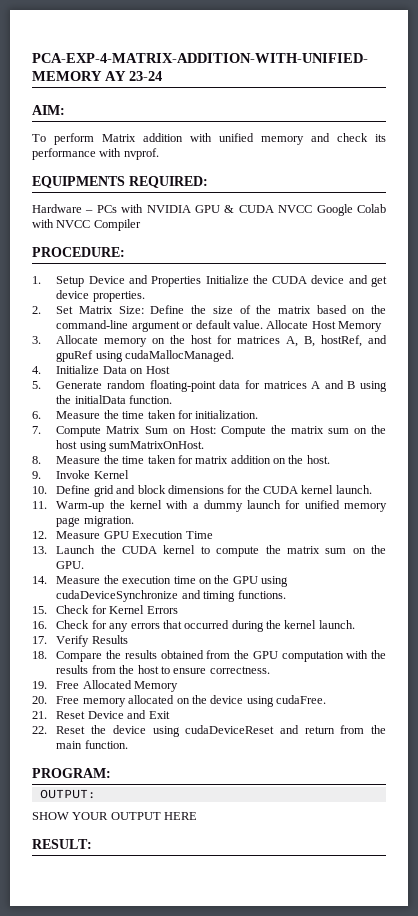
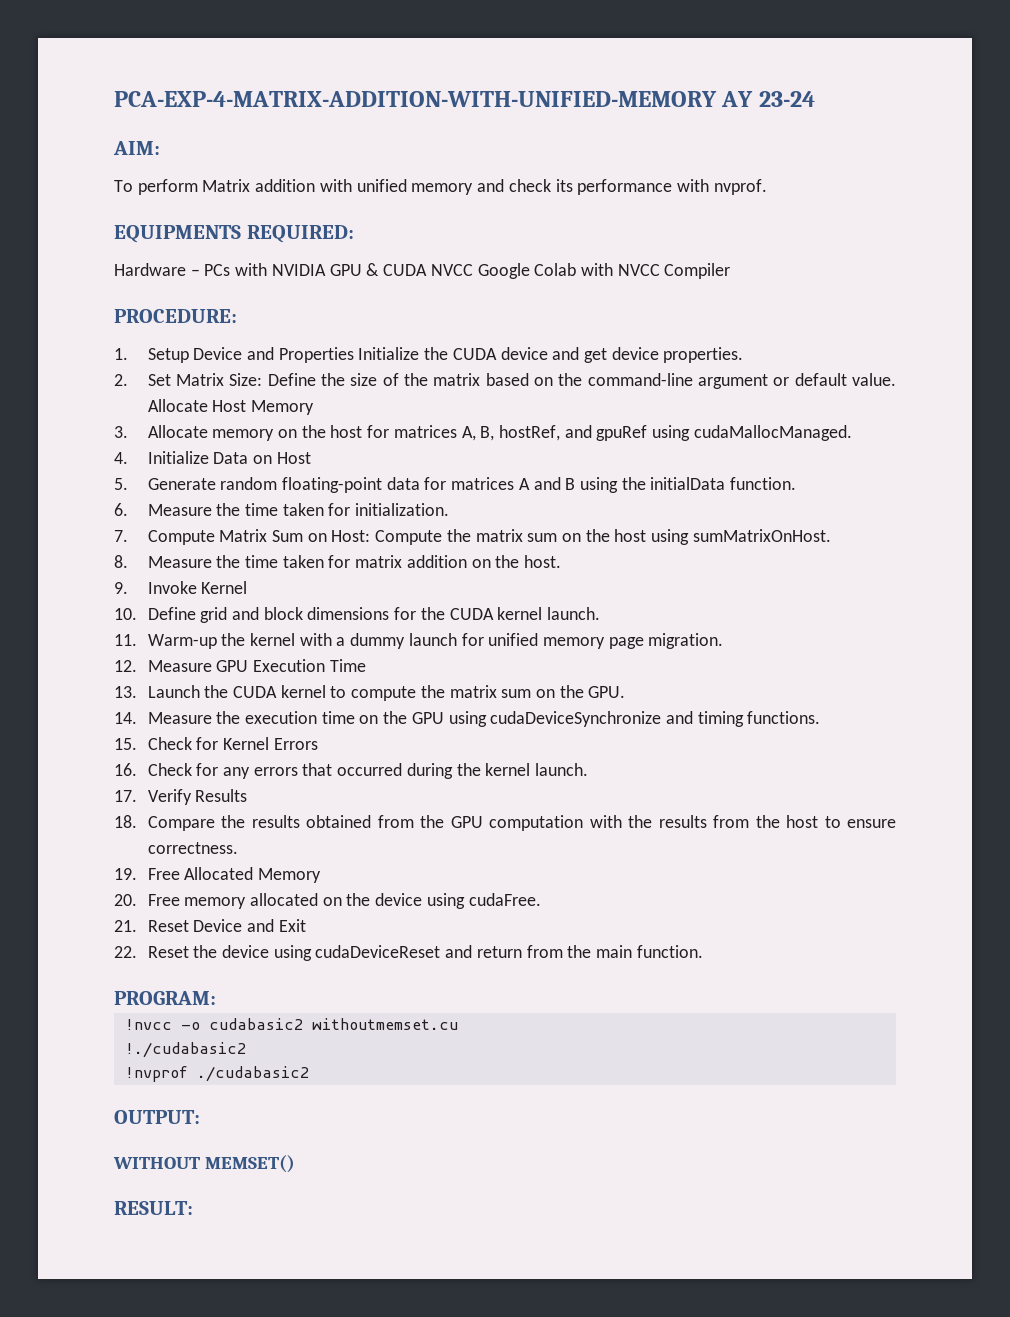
[39,789,96,799] [32,812,198,820] OUTPUT: // SHOW YOUR OUTPUT HERE -> [124,1018,458,1030] [124,1042,246,1058] [124,1066,309,1082] [114,1110,200,1124] [113,1155,295,1173] !nvcc -o cudabasic2 withoutmemset.cu // !./cudabasic2 // !nvprof ./cudabasic2 // OUTPUT: // WITHOUT MEMSET()

